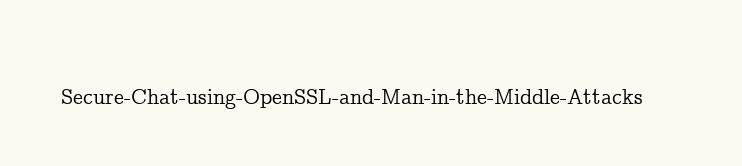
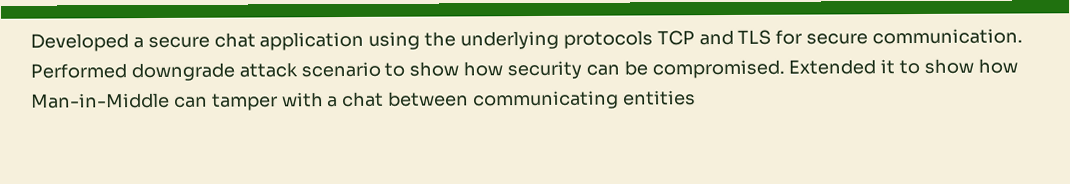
[61,89,643,109] Secure-Chat-using-OpenSSL-and-Man-in-the-Middle-Attacks -> [30,28,1024,52] [30,58,1018,82] [31,90,696,111] Developed a secure chat application using the underlying protocols TCP and TLS for secure communication. Performed downgrade attack scenario to show how security can be compromised. Extended it to show how Man-in-Middle can tamper with a chat between communicating entities

